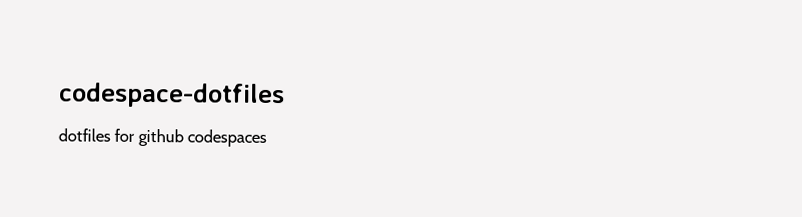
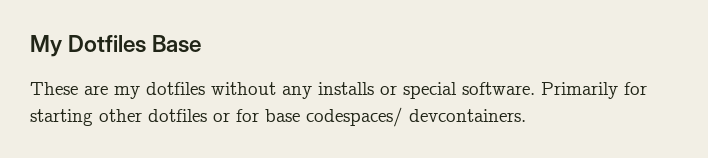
[59,82,285,109] [58,128,268,147] codespace-dotfiles // dotfiles for github codespaces -> [30,35,202,57] [30,82,647,99] [30,107,526,127] My Dotfiles Base // These are my dotfiles without any installs or special software. Primarily for starting other dotfiles or for base codespaces/ devcontainers.

